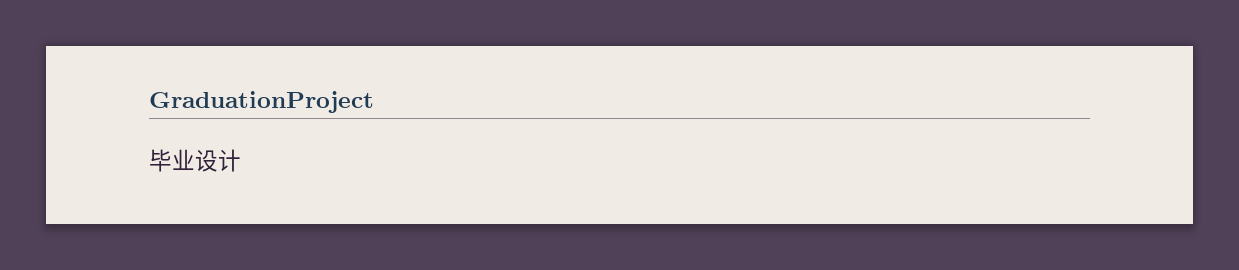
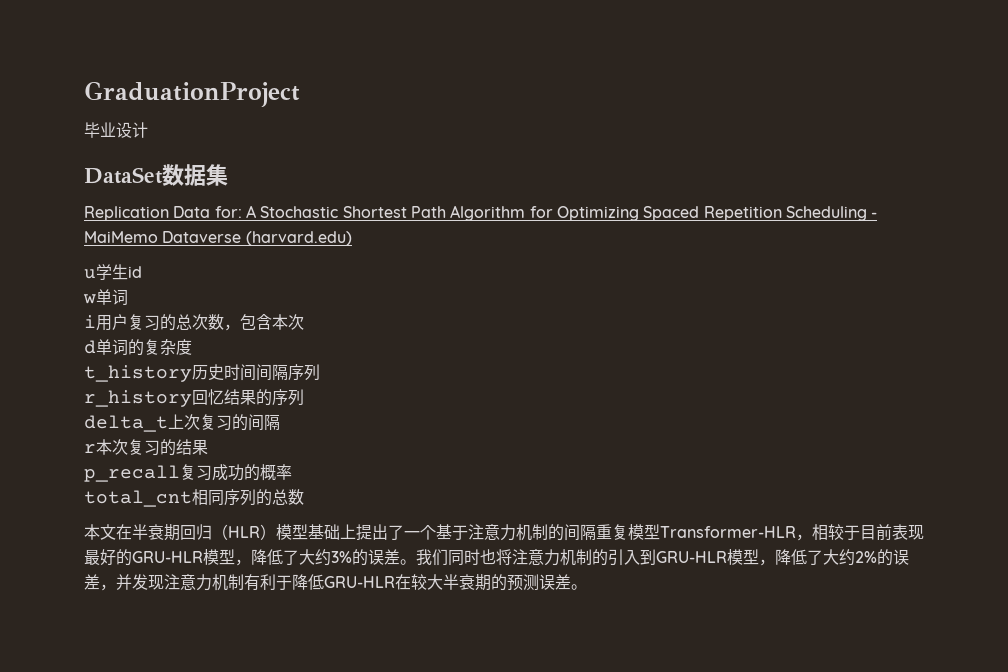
(241, 160) none -> [84,164,228,186] [84,205,878,221] [84,231,352,246] [84,264,142,280] [83,289,128,305] [84,314,304,331] [84,339,192,356] [84,364,320,382] [84,389,304,407] [84,414,280,432] [84,439,208,456] [84,464,292,482] [84,489,304,507] [84,524,924,541] [84,549,909,566] [84,574,587,591] // DataSet数据集 // Replication Data for: A Stochastic Shortest Path Algorithm for Optimizing Spaced Repetition Scheduling - MaiMemo Dataverse (harvard.edu) // u学生id // w单词 // i用户复习的总次数，包含本次 // d单词的复杂度 // t_history历史时间间隔序列 // r_history回忆结果的序列 // delta_t上次复习的间隔 // r本次复习的结果 // p_recall复习成功的概率 // total_cnt相同序列的总数 // 本文在半衰期回归（HLR）模型基础上提出了一个基于注意力机制的间隔重复模型Transformer-HLR，相较于目前表现最好的GRU-HLR模型，降低了大约3%的误差。我们同时也将注意力机制的引入到GRU-HLR模型，降低了大约2%的误差，并发现注意力机制有利于降低GRU-HLR在较大半衰期的预测误差。

